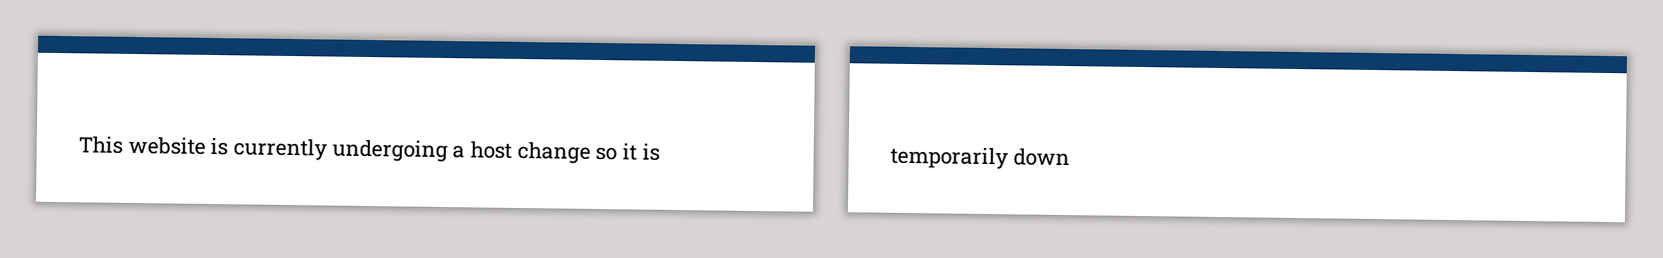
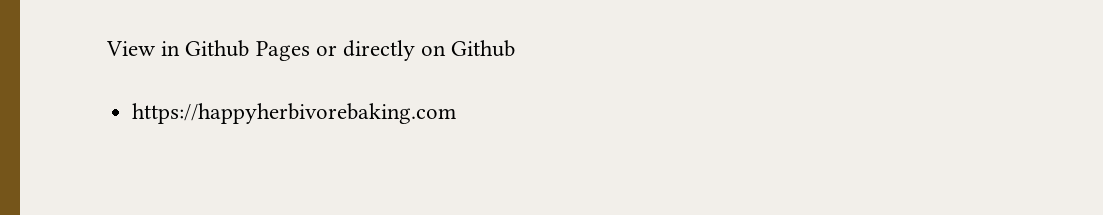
[78,136,1070,170] This website is currently undergoing a host change so it is temporarily down -> [106,40,516,61] [132,103,457,124] View in Github Pages or directly on Github // https://happyherbivorebaking.com

